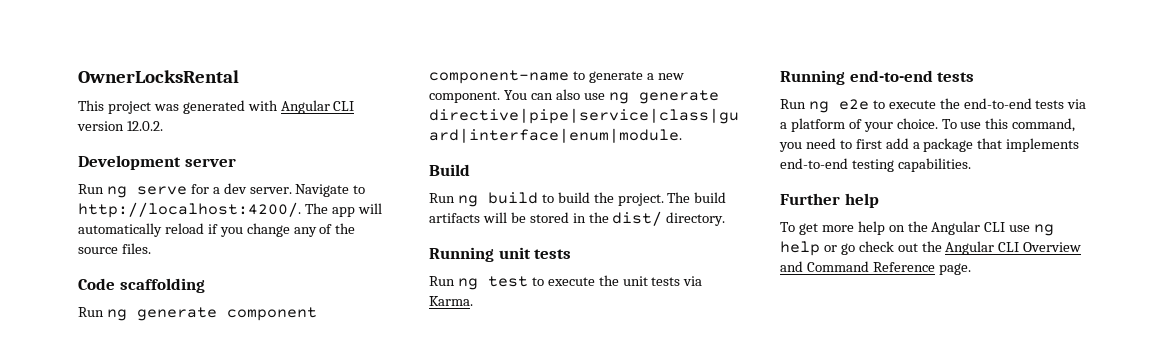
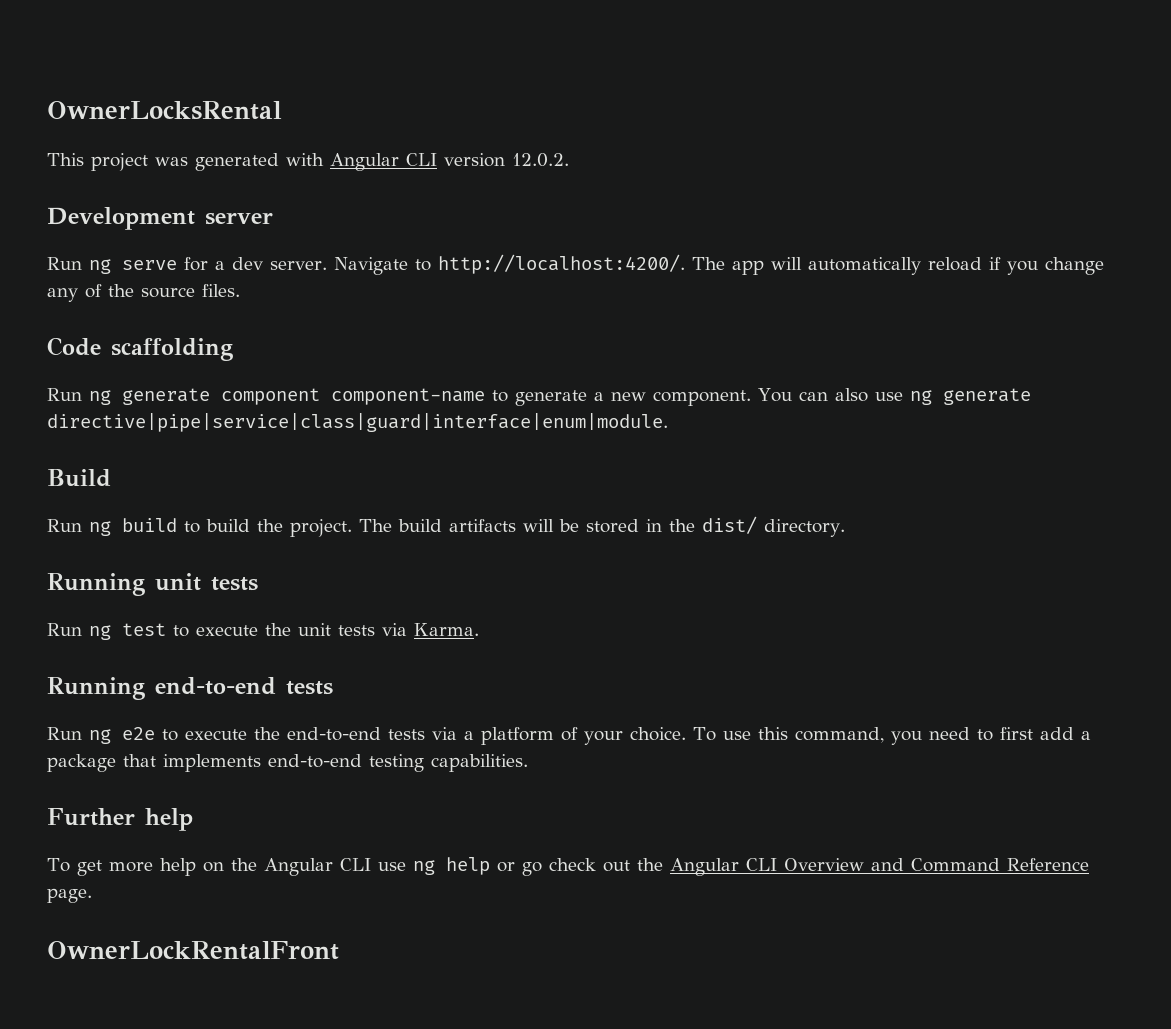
(971, 269) none -> [47,941,339,960] // OwnerLockRentalFront

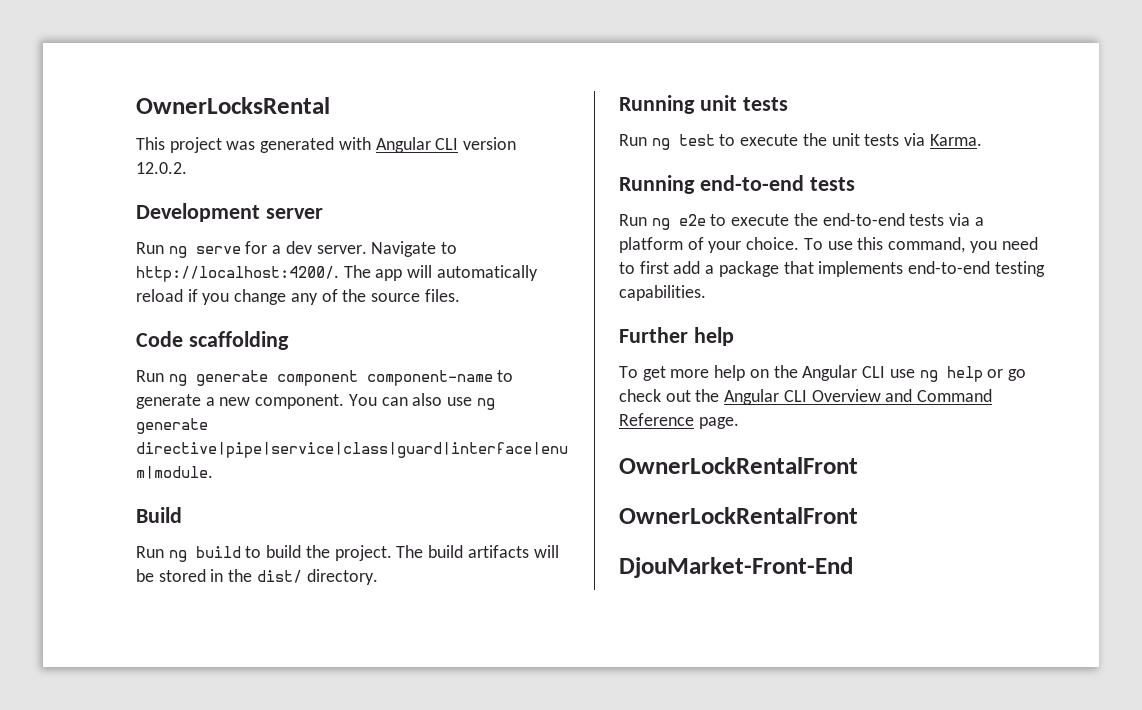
(339, 950) none -> [619,507,858,524] [619,557,853,578] // OwnerLockRentalFront // DjouMarket-Front-End

